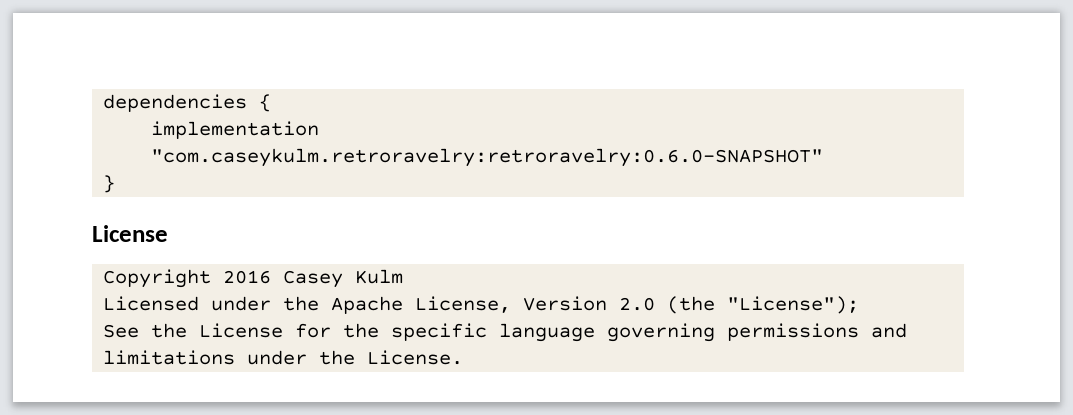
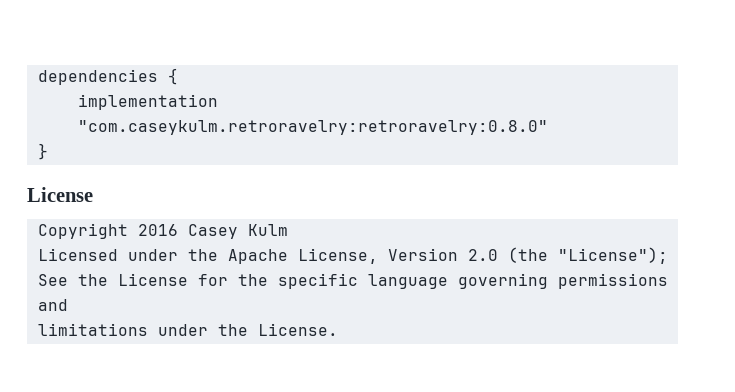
[151,148,824,167] "com.caseykulm.retroravelry:retroravelry:0.6.0-SNAPSHOT" -> [77,120,548,135] "com.caseykulm.retroravelry:retroravelry:0.8.0"

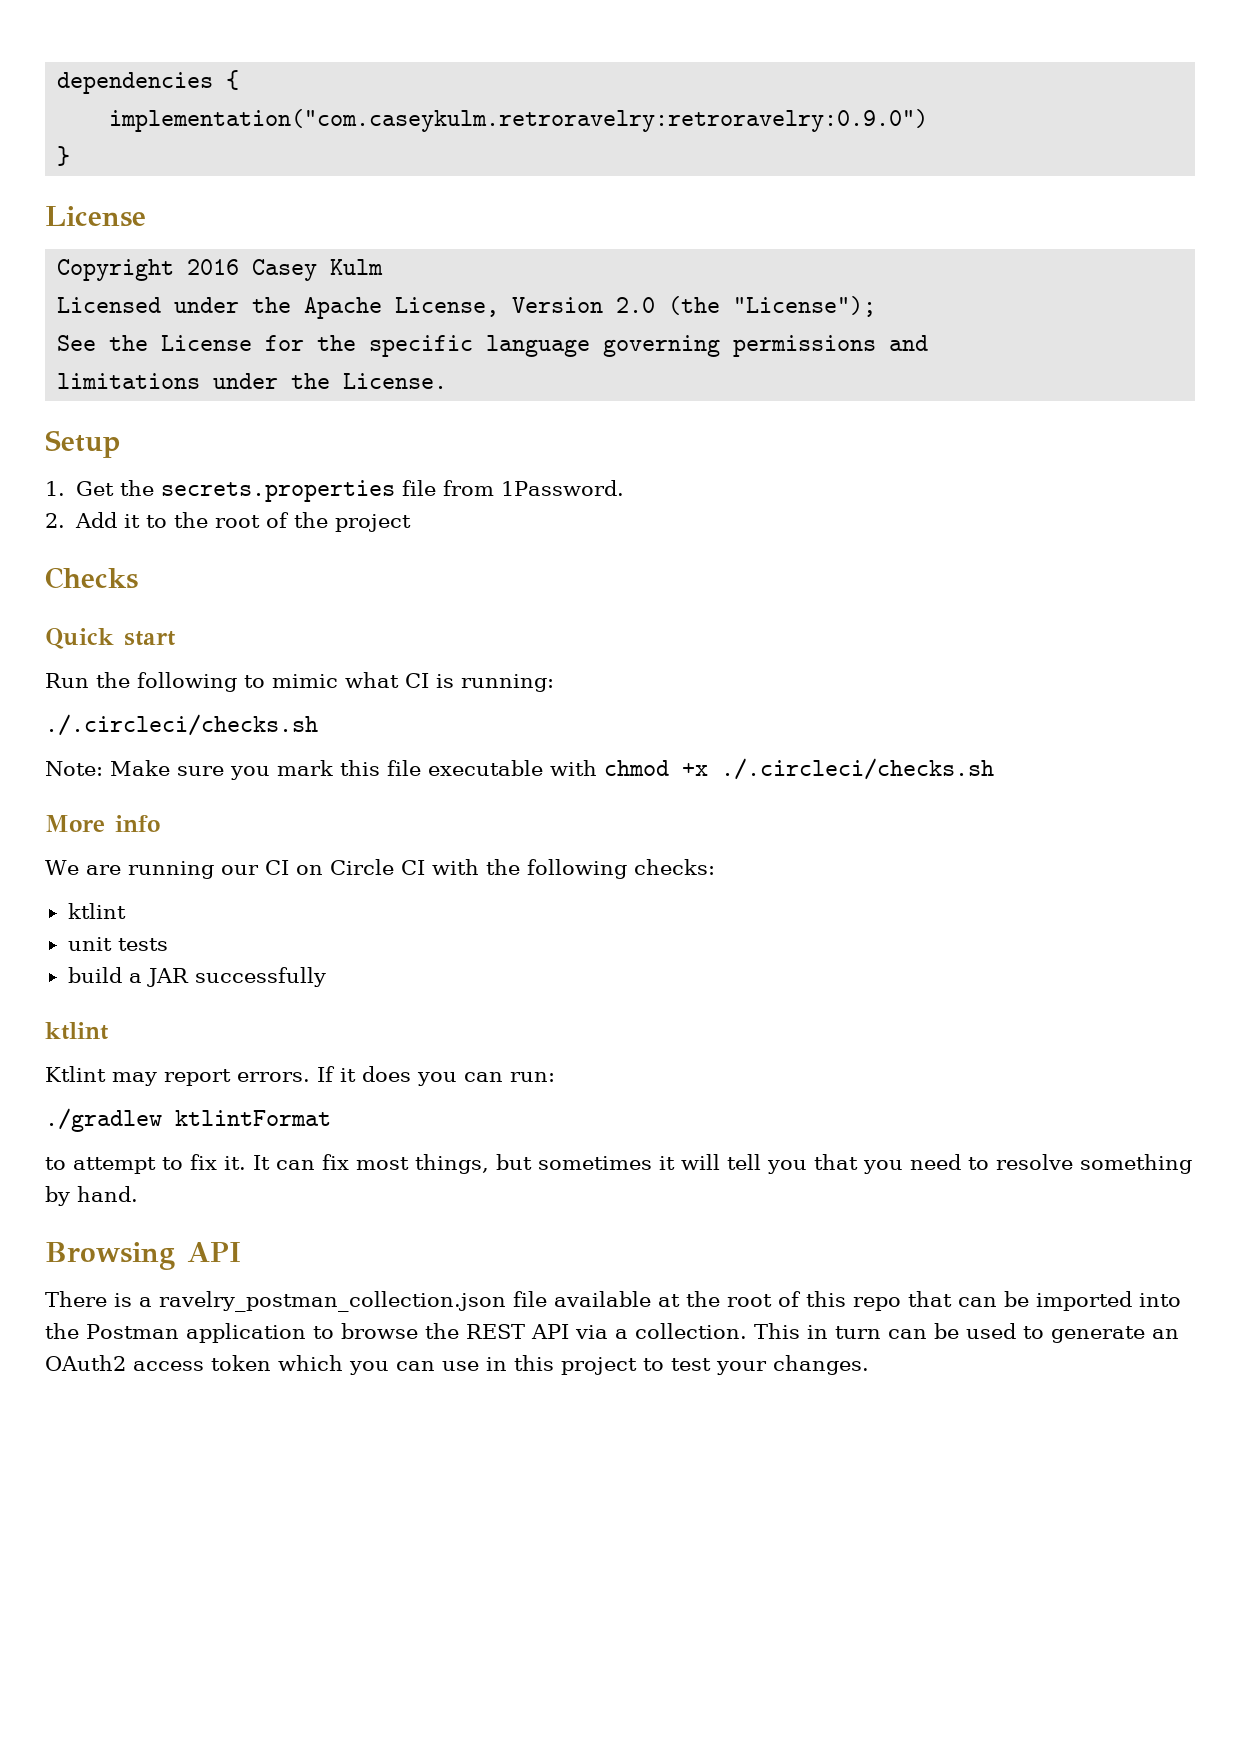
[77,94,218,110] [77,120,548,135] implementation "com.caseykulm.retroravelry:retroravelry:0.8.0" -> [109,109,929,132] implementation("com.caseykulm.retroravelry:retroravelry:0.9.0")
(338, 329) none -> [45,430,120,458] [45,480,625,502] [45,512,412,532] [45,567,138,589] [45,628,176,649] [45,672,554,692] [45,714,318,736] [45,758,994,780] [45,815,160,832] [45,859,715,879] [67,903,126,919] [67,937,168,951] [67,967,326,987] [45,1022,109,1040] [45,1066,555,1086] [45,1108,331,1132] [45,1154,1192,1174] [45,1186,138,1206] [45,1242,241,1270] [45,1291,1181,1312] [45,1323,1179,1343] [45,1355,869,1375] // Setup // 1. Get the secrets.properties file from 1Password. // 2. Add it to the root of the project // Checks // Quick start // Run the following to mimic what CI is running: // ./.circleci/checks.sh // Note: Make sure you mark this file executable with chmod +x ./.circleci/checks.sh // More info // We are running our CI on Circle CI with the following checks: // ktlint // unit tests // build a JAR successfully // ktlint // Ktlint may report errors. If it does you can run: // ./gradlew ktlintFormat // to attempt to fix it. It can fix most things, but sometimes it will tell you that you need to resolve something by hand. // Browsing API // There is a ravelry_postman_collection.json file available at the root of this repo that can be imported into the Postman application to browse the REST API via a collection. This in turn can be used to generate an OAuth2 access token which you can use in this project to test your changes.

